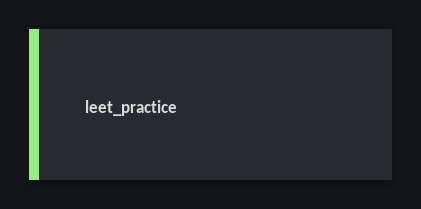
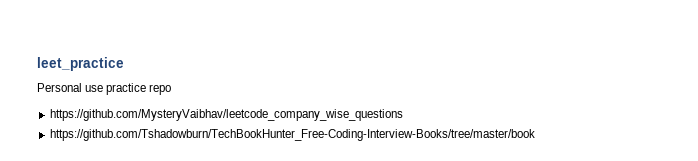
(177, 108) none -> [37,83,172,95] [49,109,403,121] [49,129,535,141] // Personal use practice repo // https://github.com/MysteryVaibhav/leetcode_company_wise_questions // https://github.com/Tshadowburn/TechBookHunter_Free-Coding-Interview-Books/tree/master/book

